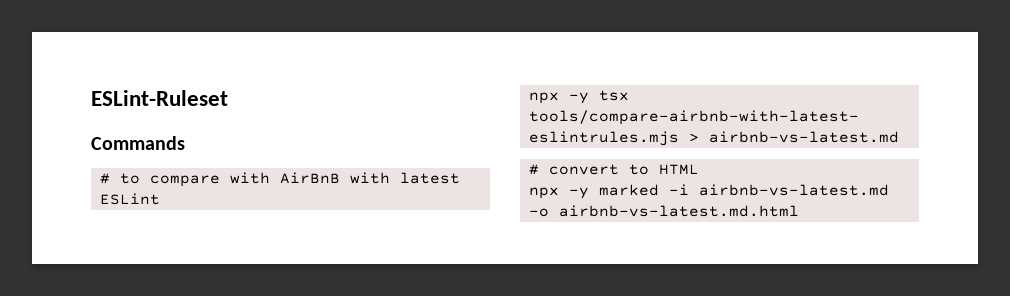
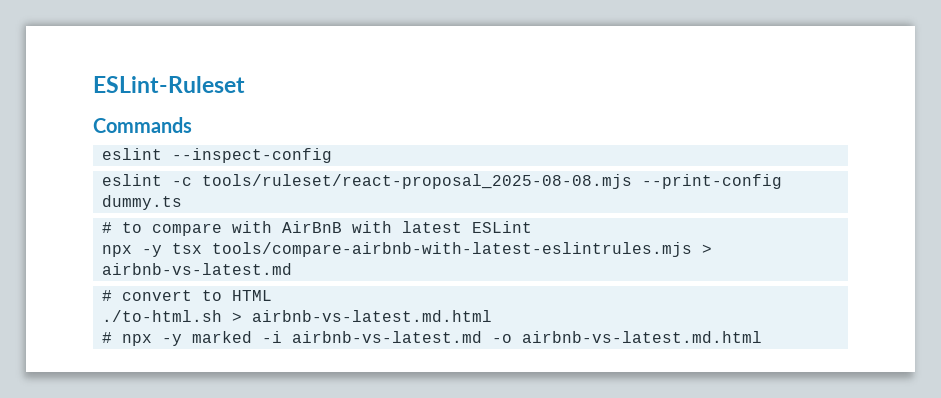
(185, 143) none -> [101,148,332,163] [101,174,782,189] [101,195,182,210] // eslint --inspect-config // eslint -c tools/ruleset/react-proposal_2025-08-08.mjs --print-config dummy.ts
(699, 169) none -> [101,310,492,322] [101,332,112,343] ./to-html.sh > airbnb-vs-latest.md.html // #

